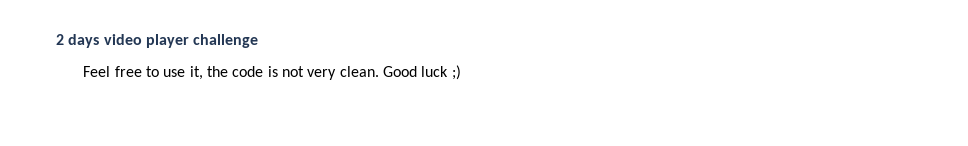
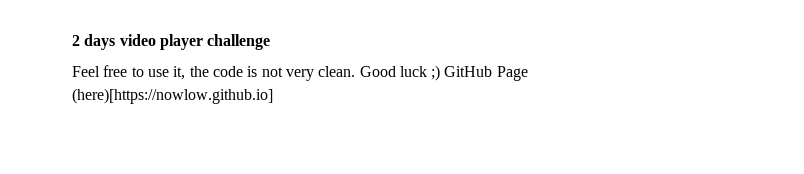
(461, 72) none -> [444,66,528,81] [72,88,273,104] GitHub Page (here)[https://nowlow.github.io]

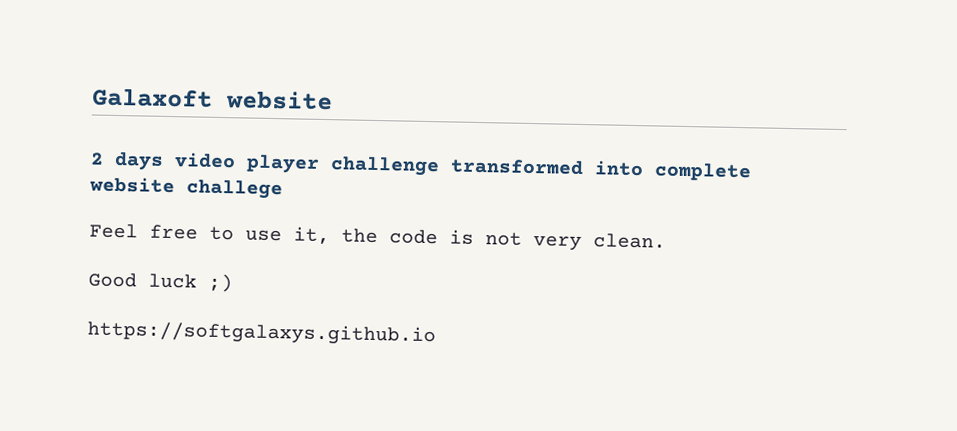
(72, 40) none -> [92,87,333,111] Galaxoft website //
(271, 42) none -> [450,158,752,182] [89,176,283,200] transformed into complete website challege
(356, 71) none -> (666, 241) //
[444,66,528,81] [72,88,273,104] GitHub Page (here)[https://nowlow.github.io] -> [87,320,436,347] // https://softgalaxys.github.io

